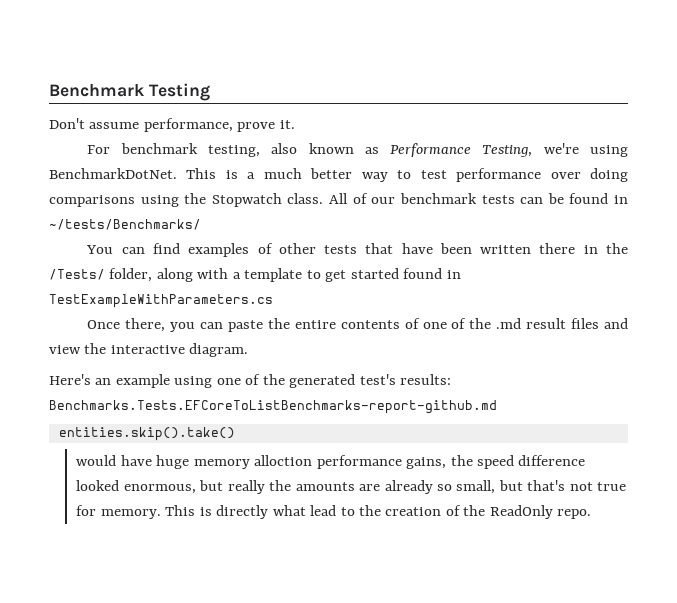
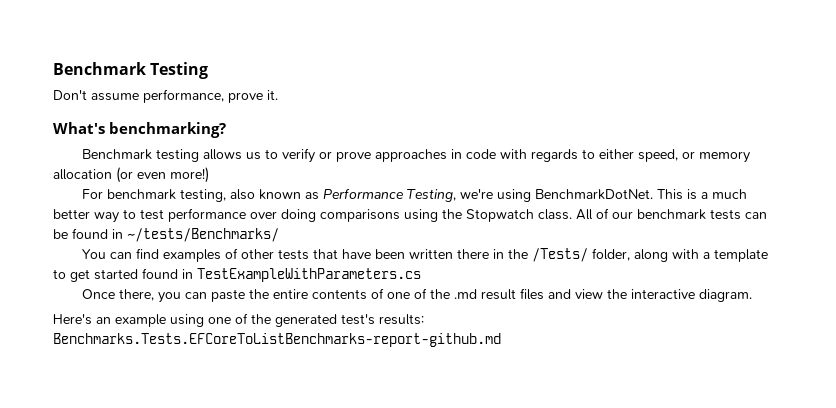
(295, 124) none -> [53,122,227,138] [82,148,751,163] [53,167,209,183] // What's benchmarking? // Benchmark testing allows us to verify or prove approaches in code with regards to either speed, or memory allocation (or even more!)
[58,427,235,441] [76,455,586,469] [76,480,627,494] [76,505,592,519] // entities.skip().take() // would have huge memory alloction performance gains, the speed difference looked enormous, but really the amounts are already so small, but that's not true for memory. This is directly what lead to the creation of the ReadOnly repo. -> (501, 340) none

